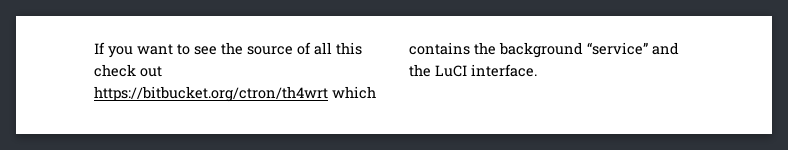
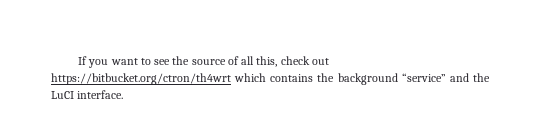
[336,42,362,55] this -> [256,56,278,67] this,

